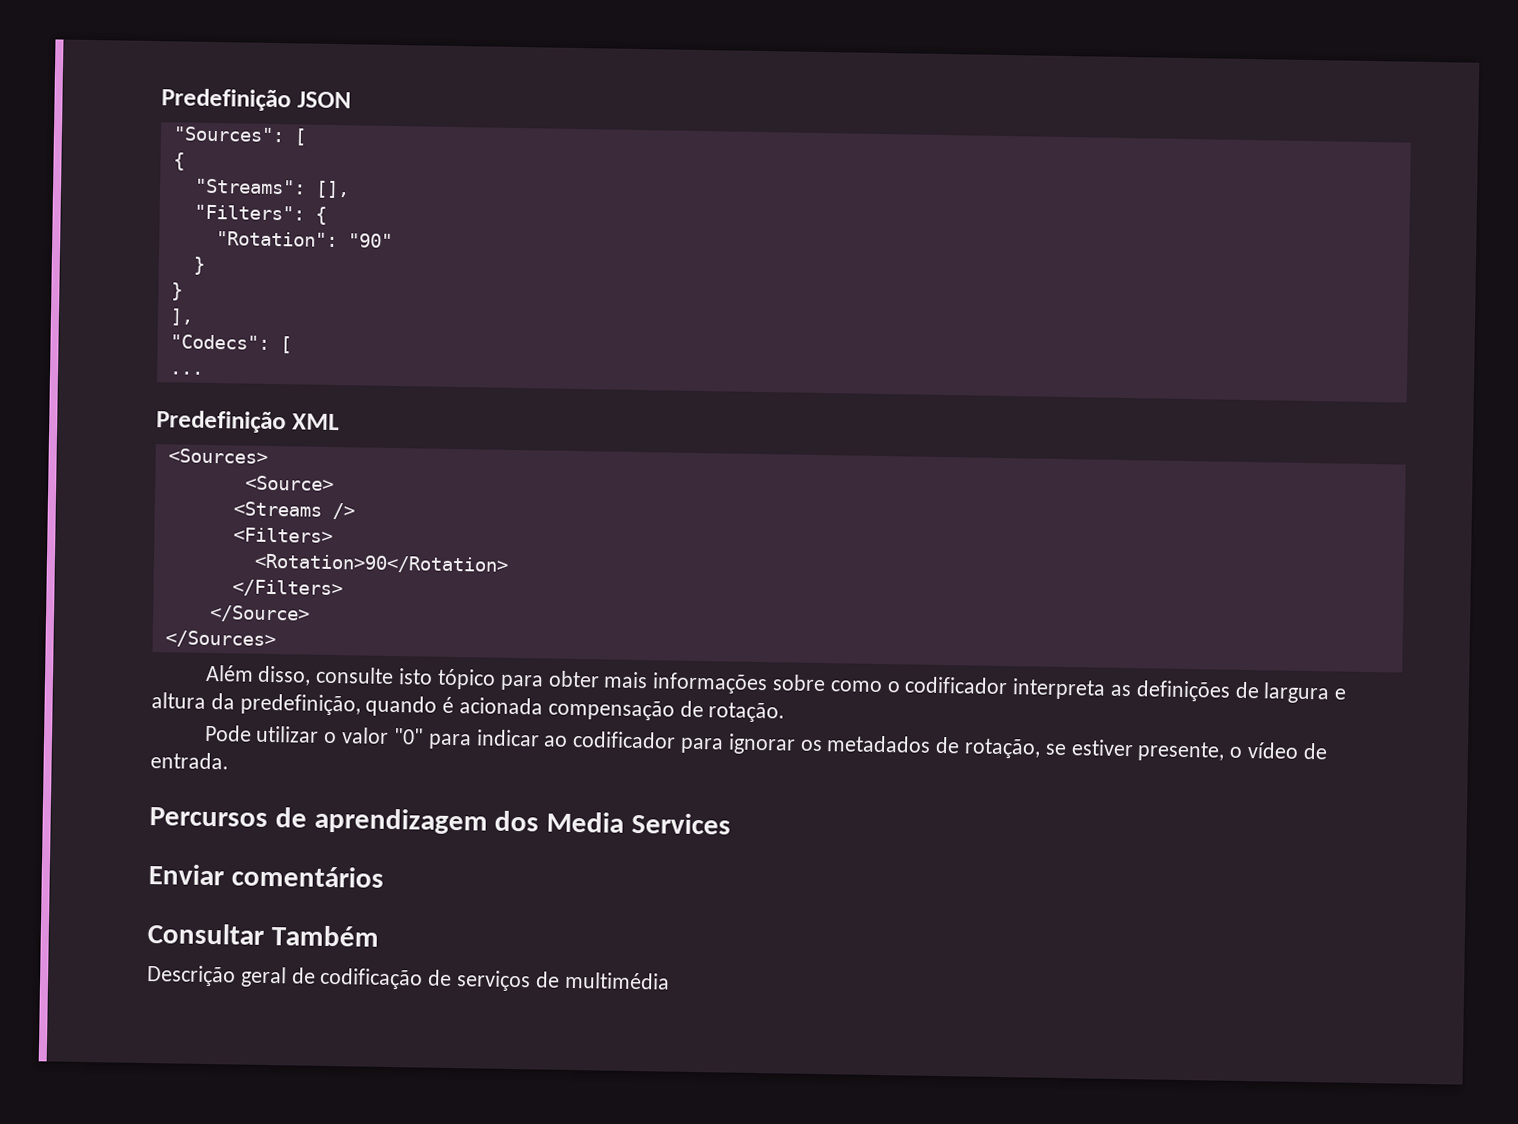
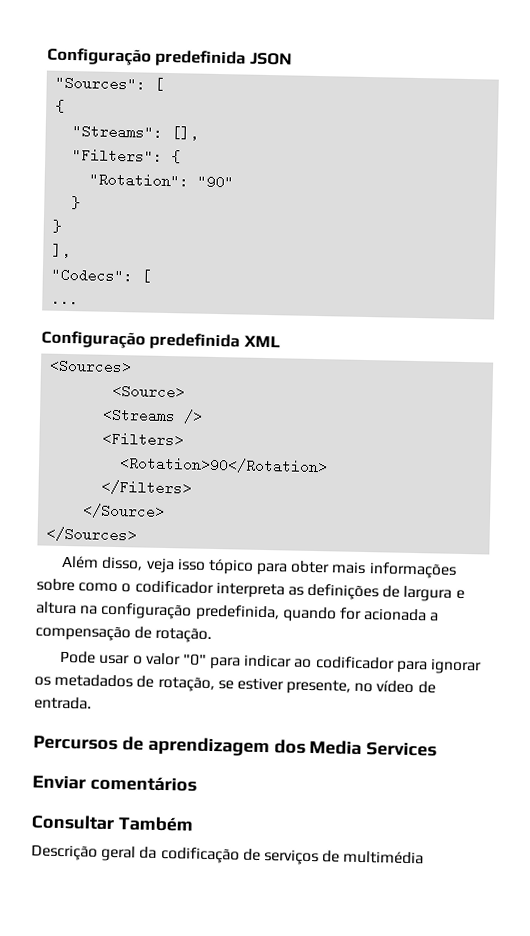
[161,88,291,112] Predefinição -> [47,47,247,68] Configuração predefinida
[156,410,286,434] Predefinição -> [41,330,241,351] Configuração predefinida
[315,666,434,685] consulte isto -> [145,557,206,574] veja isso
[210,693,544,717] da predefinição, quando é acionada -> [80,602,440,623] na configuração predefinida, quando for acionada a
[255,725,320,743] utilizar -> [99,654,131,665] usar
[1229,746,1244,758] o -> [354,682,374,693] no
[291,967,316,984] de -> [139,846,158,859] da

